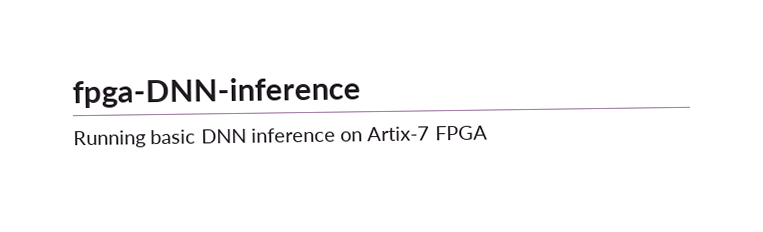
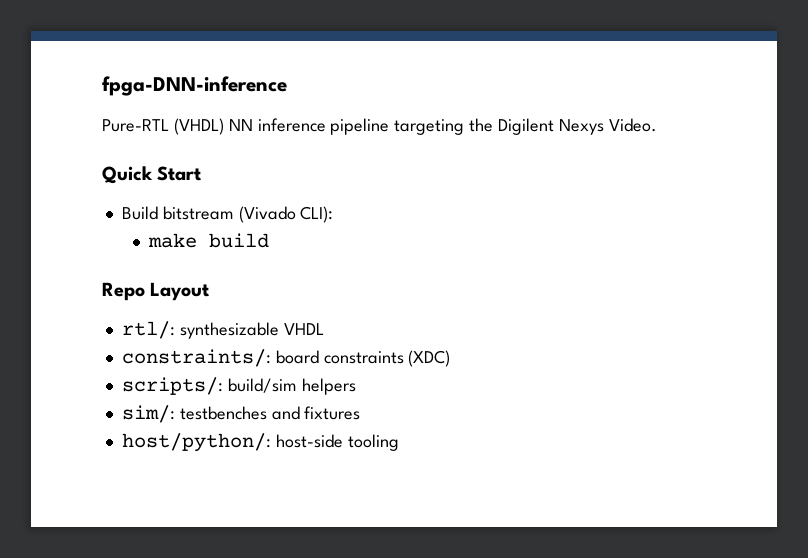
[73,125,488,149] Running basic DNN inference on Artix-7 FPGA -> [102,118,657,135] [102,166,202,184] [121,206,334,223] [148,233,270,248] [102,282,210,301] [121,321,324,339] [121,349,451,367] [121,377,356,395] [121,405,361,423] [121,433,399,452] Pure-RTL (VHDL) NN inference pipeline targeting the Digilent Nexys Video. // Quick Start // Build bitstream (Vivado CLI): // make build // Repo Layout // rtl/: synthesizable VHDL // constraints/: board constraints (XDC) // scripts/: build/sim helpers // sim/: testbenches and fixtures // host/python/: host-side tooling

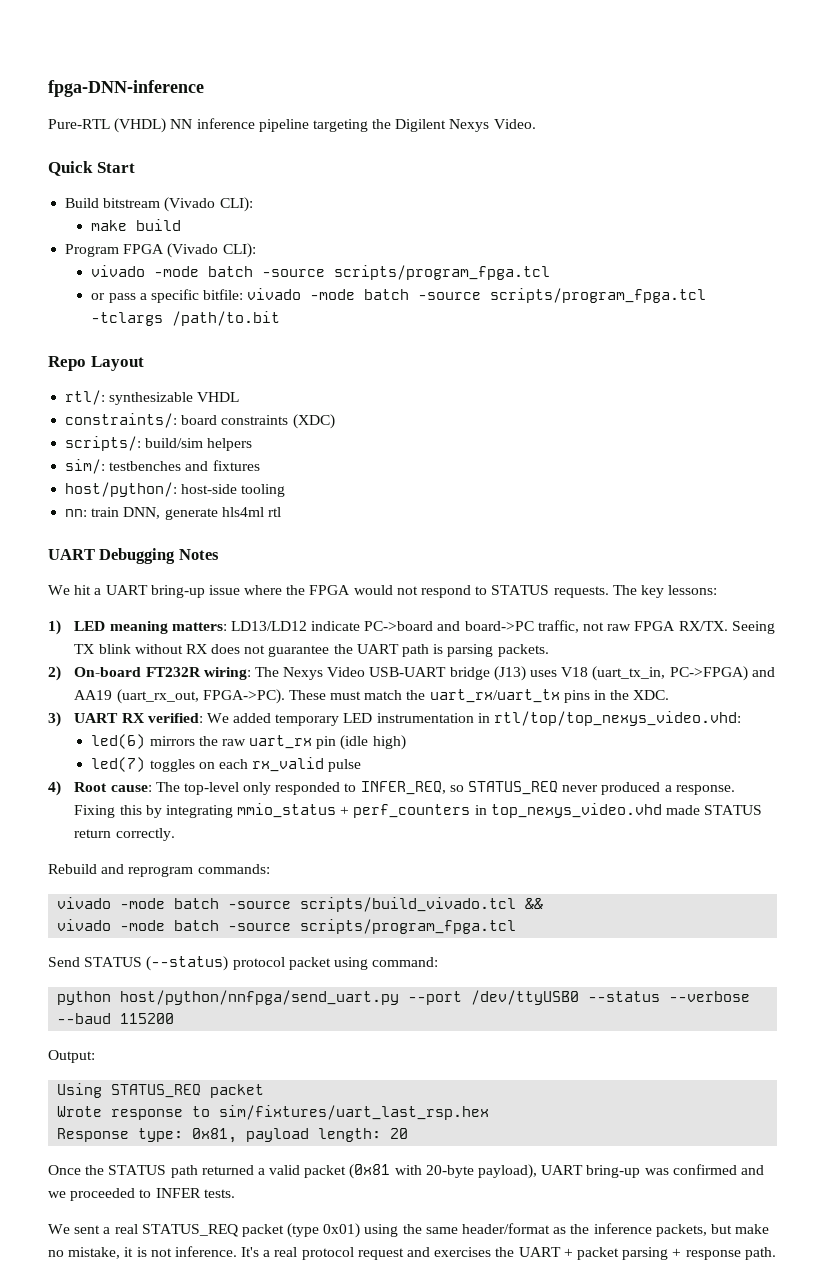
(270, 240) none -> [65,243,256,258] [91,265,551,280] [91,288,707,303] [91,311,281,326] // Program FPGA (Vivado CLI): // vivado -mode batch -source scripts/program_fpga.tcl // or pass a specific bitfile: vivado -mode batch -source scripts/program_fpga.tcl -tclargs /path/to.bit
(399, 442) none -> [65,507,281,520] [48,548,219,564] [48,585,718,598] [48,620,775,635] [74,644,549,657] [48,666,775,681] [74,689,670,704] [48,711,741,727] [91,734,406,750] [91,757,362,772] [48,781,735,796] [74,803,763,818] [74,828,175,841] [48,864,270,877] [57,897,544,912] [57,919,517,934] [48,956,439,971] [57,990,751,1005] [57,1013,175,1024] [48,1050,95,1063] [57,1083,265,1098] [57,1105,490,1120] [57,1128,409,1143] [48,1164,764,1179] [48,1188,235,1201] [48,1223,770,1238] [48,1246,776,1260] // nn: train DNN, generate hls4ml rtl // UART Debugging Notes // We hit a UART bring-up issue where the FPGA would not respond to STATUS requests. The key lessons: // 1) LED meaning matters: LD13/LD12 indicate PC->board and board->PC traffic, not raw FPGA RX/TX. Seeing TX blink without RX does not guarantee the UART path is parsing packets. // 2) On-board FT232R wiring: The Nexys Video USB-UART bridge (J13) uses V18 (uart_tx_in, PC->FPGA) and AA19 (uart_rx_out, FPGA->PC). These must match the uart_rx/uart_tx pins in the XDC. // 3) UART RX verified: We added temporary LED instrumentation in rtl/top/top_nexys_video.vhd: // led(6) mirrors the raw uart_rx pin (idle high) // led(7) toggles on each rx_valid pulse // 4) Root cause: The top-level only responded to INFER_REQ, so STATUS_REQ never produced a response. Fixing this by integrating mmio_status + perf_counters in top_nexys_video.vhd made STATUS return correctly. // Rebuild and reprogram commands: // vivado -mode batch -source scripts/build_vivado.tcl && // vivado -mode batch -source scripts/program_fpga.tcl // Send STATUS (--status) protocol packet using command: // python host/python/nnfpga/send_uart.py --port /dev/ttyUSB0 --status --verbose --baud 115200 // Output: // Using STATUS_REQ packet // Wrote response to sim/fixtures/uart_last_rsp.hex // Response type: 0x81, payload length: 20 // Once the STATUS path returned a valid packet (0x81 with 20-byte payload), UART bring-up was confirmed and we proceeded to INFER tests. // We sent a real STATUS_REQ packet (type 0x01) using the same header/format as the inference packets, but make no mistake, it is not inference. It's a real protocol request and exercises the UART + packet parsing + response path.

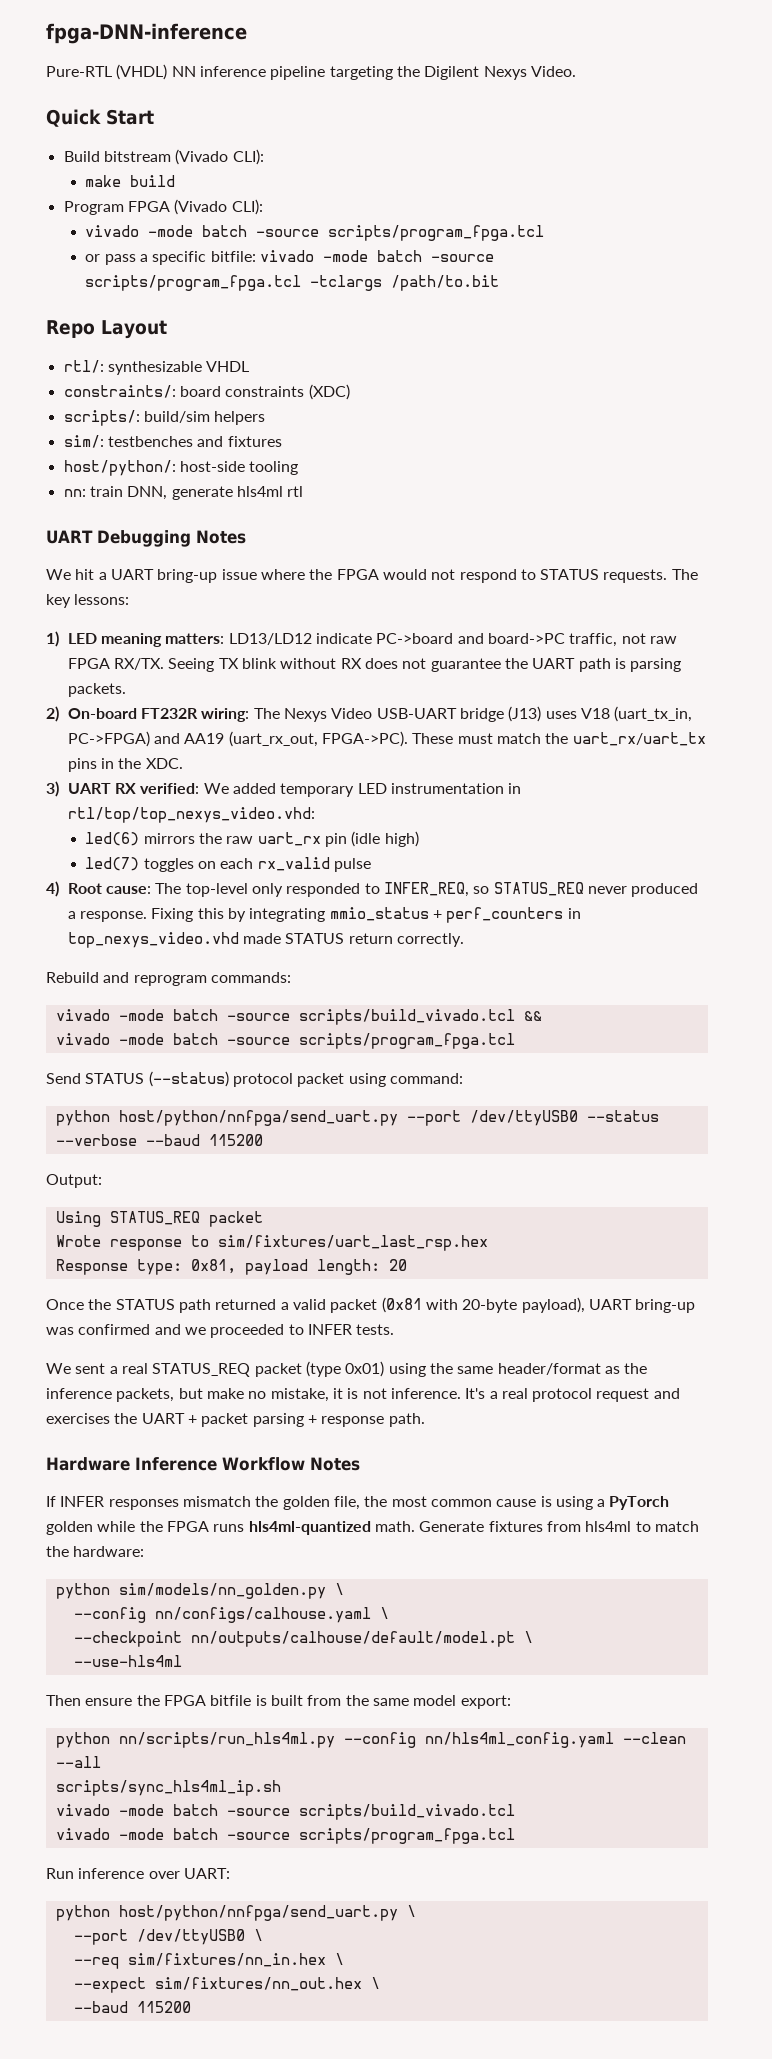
(776, 1253) none -> [46,1457,360,1471] [46,1496,670,1510] [46,1521,699,1535] [46,1546,145,1557] [55,1583,344,1599] [73,1607,389,1623] [73,1631,533,1647] [73,1655,182,1667] [46,1695,511,1709] [55,1732,686,1748] [55,1756,101,1768] [55,1780,281,1796] [55,1804,515,1820] [55,1828,515,1844] [46,1868,230,1879] [55,1905,416,1921] [73,1929,263,1945] [73,1953,344,1969] [73,1977,380,1993] [73,2001,191,2013] // Hardware Inference Workflow Notes // If INFER responses mismatch the golden file, the most common cause is using a PyTorch golden while the FPGA runs hls4ml-quantized math. Generate fixtures from hls4ml to match the hardware: // python sim/models/nn_golden.py \ // --config nn/configs/calhouse.yaml \ // --checkpoint nn/outputs/calhouse/default/model.pt \ // --use-hls4ml // Then ensure the FPGA bitfile is built from the same model export: // python nn/scripts/run_hls4ml.py --config nn/hls4ml_config.yaml --clean --all // scripts/sync_hls4ml_ip.sh // vivado -mode batch -source scripts/build_vivado.tcl // vivado -mode batch -source scripts/program_fpga.tcl // Run inference over UART: // python host/python/nnfpga/send_uart.py \ // --port /dev/ttyUSB0 \ // --req sim/fixtures/nn_in.hex \ // --expect sim/fixtures/nn_out.hex \ // --baud 115200

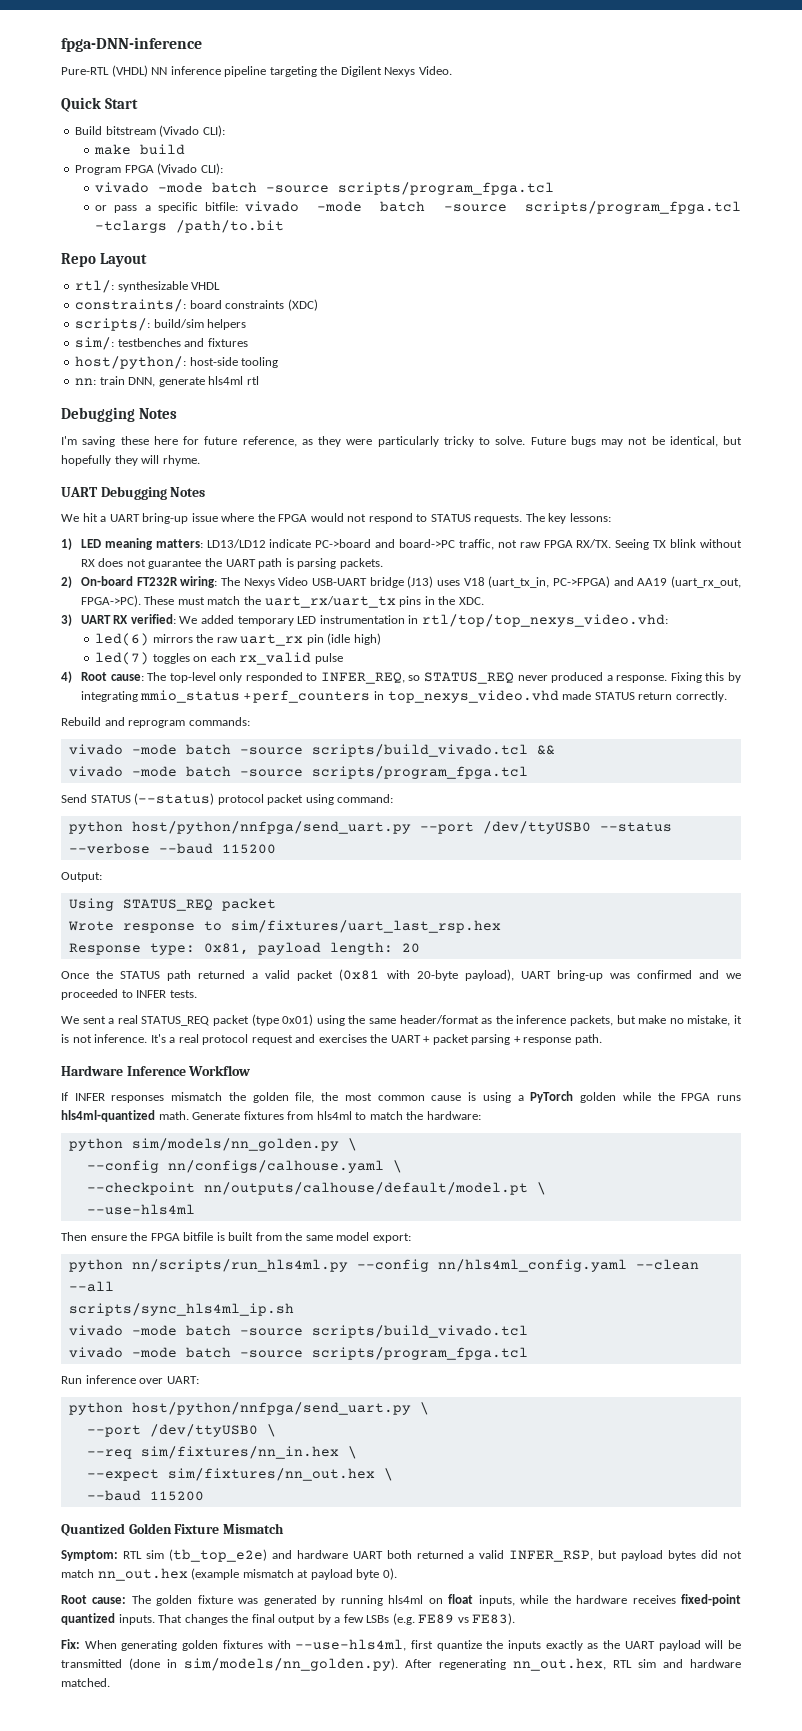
(304, 491) none -> [61,407,177,422] [61,436,742,447] [61,455,200,466] // Debugging Notes // I'm saving these here for future reference, as they were particularly tricky to solve. Future bugs may not be identical, but hopefully they will rhyme.
[310,1457,360,1471] Notes -> (251, 1070) none
(191, 2007) none -> [61,1523,284,1536] [61,1549,742,1562] [61,1568,397,1581] [61,1594,742,1606] [61,1613,516,1625] [61,1639,742,1651] [61,1658,741,1671] [61,1678,110,1687] // Quantized Golden Fixture Mismatch // Symptom: RTL sim (tb_top_e2e) and hardware UART both returned a valid INFER_RSP, but payload bytes did not match nn_out.hex (example mismatch at payload byte 0). // Root cause: The golden fixture was generated by running hls4ml on float inputs, while the hardware receives fixed-point quantized inputs. That changes the final output by a few LSBs (e.g. FE89 vs FE83). // Fix: When generating golden fixtures with --use-hls4ml, first quantize the inputs exactly as the UART payload will be transmitted (done in sim/models/nn_golden.py). After regenerating nn_out.hex, RTL sim and hardware matched.

